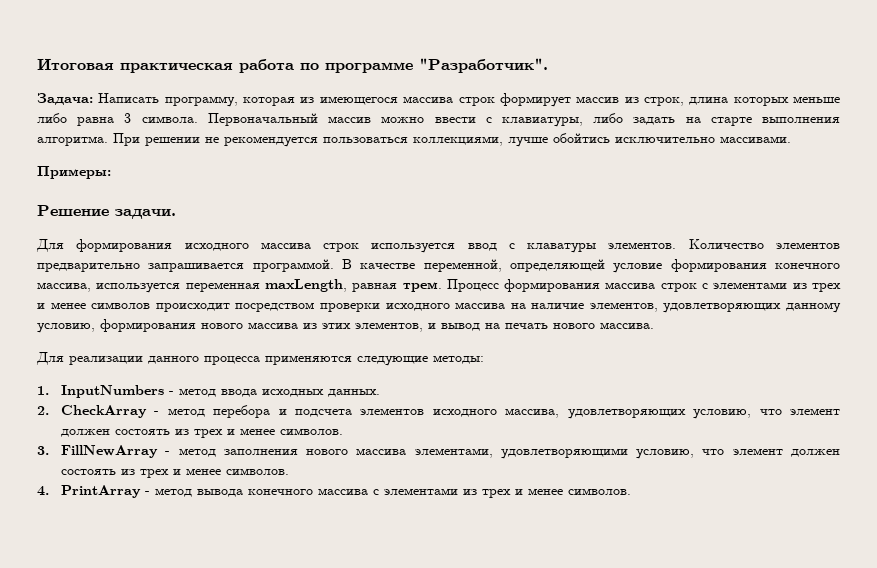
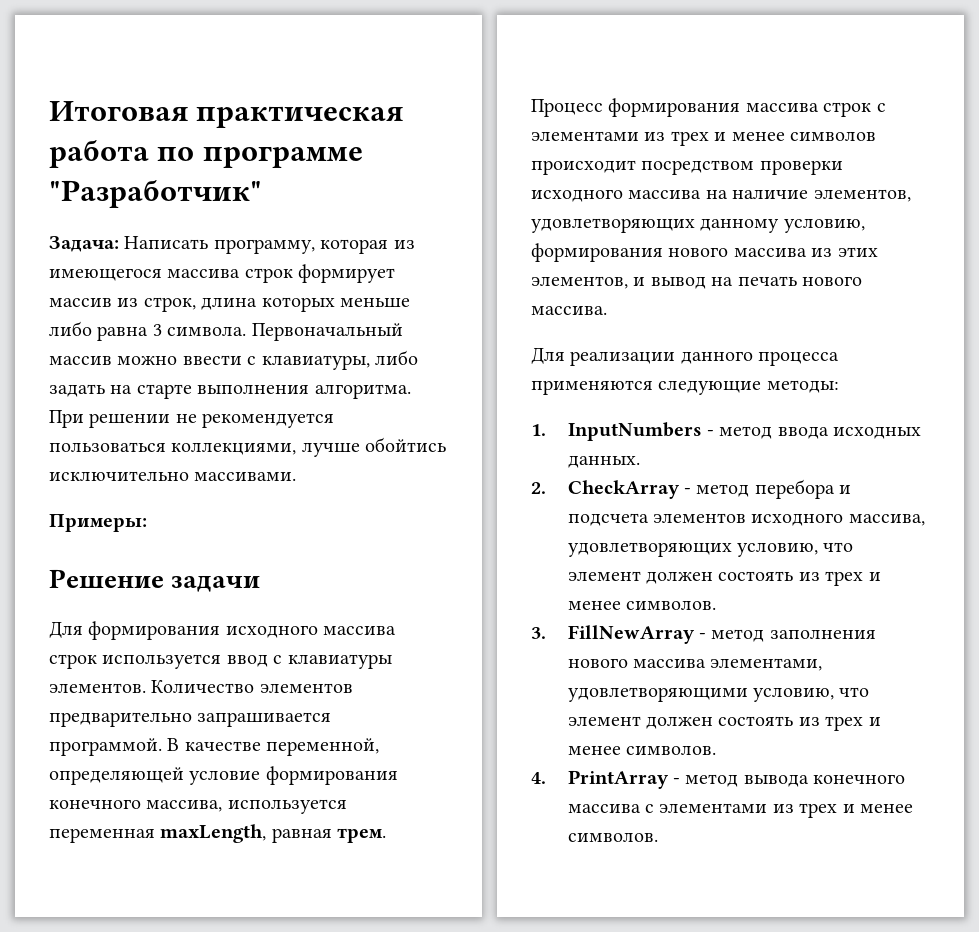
[419,58,548,73] "Разработчик". -> [49,180,262,208] "Разработчик"
[115,209,176,219] задачи. -> [171,575,261,592] задачи
[527,243,597,253] клаватуры -> [287,654,392,669] клавиатуры

